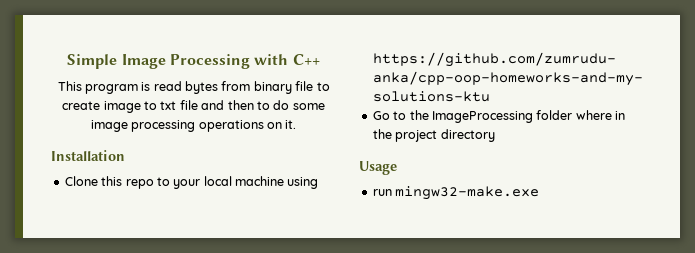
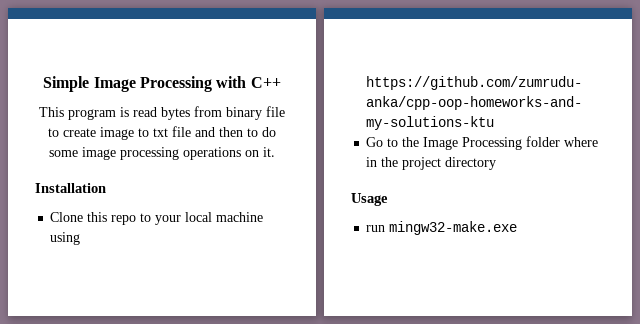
[431,111,533,123] ImageProcessing -> [423,137,523,150] Image Processing

